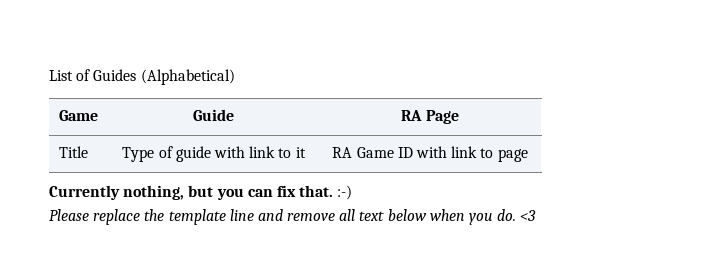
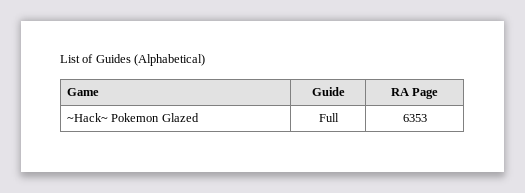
[58,146,88,158] [122,146,306,162] [332,146,528,162] [49,185,353,200] [49,209,537,225] Title | Type of guide with link to it | RA Game ID with link to page // Currently nothing, but you can fix that. :-) // Please replace the template line and remove all text below when you do. <3 -> [66,113,199,122] [318,113,339,122] [402,114,427,122] ~Hack~ Pokemon Glazed | Full | 6353

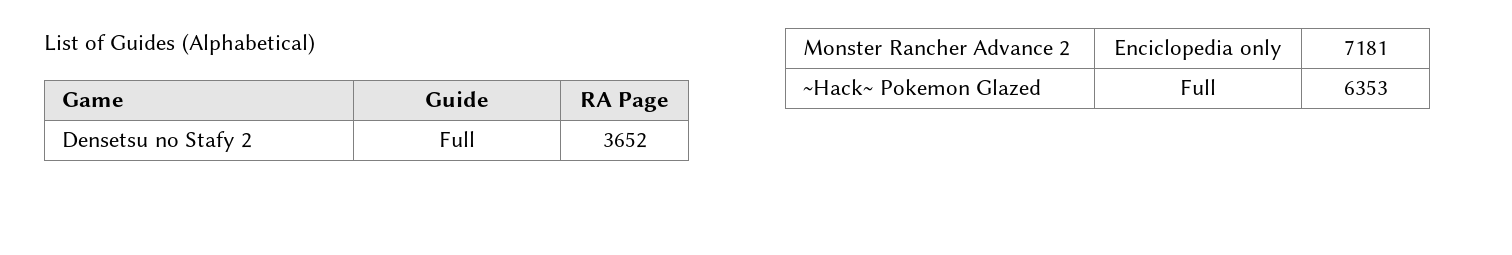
(439, 93) none -> [62,131,252,152] [439,131,475,147] [602,132,647,148] [803,39,1070,56] [1114,39,1282,60] [1343,40,1388,55] // Densetsu no Stafy 2 | Full | 3652 // Monster Rancher Advance 2 | Enciclopedia only | 7181

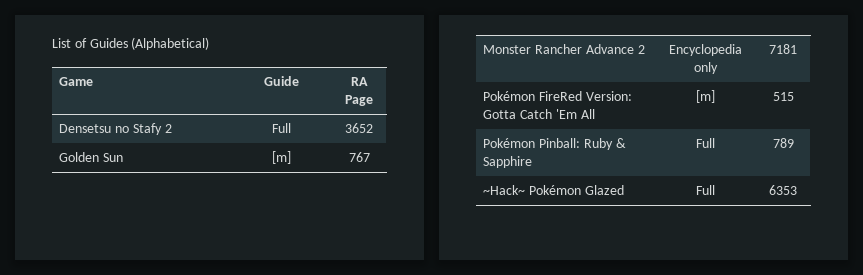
(647, 140) none -> [59,152,123,162] [271,151,291,164] [348,152,370,162] // Golden Sun | [m] | 767
[1114,39,1234,60] Enciclopedia -> [668,44,742,56] Encyclopedia
(1388, 47) none -> [483,91,632,101] [483,109,595,119] [695,90,715,103] [772,92,794,101] [483,138,626,150] [483,156,533,168] [695,138,715,148] [772,138,794,148] // Pokémon FireRed Version: Gotta Catch 'Em All | [m] | 515 // Pokémon Pinball: Ruby & Sapphire | Full | 789
[879,79,970,95] Pokemon -> [528,185,581,195] Pokémon

